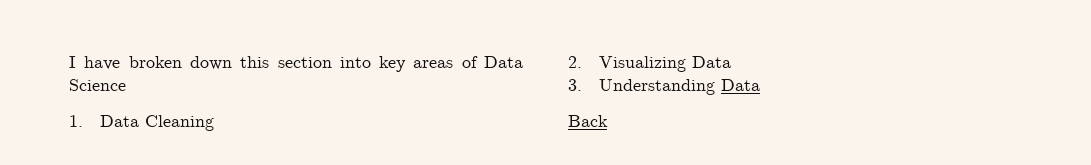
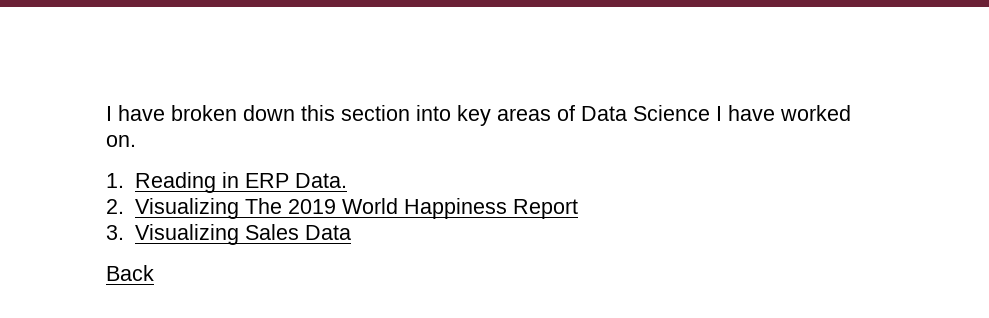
[69,115,214,131] [568,56,731,72] // 1. Data Cleaning // 2. Visualizing Data -> [716,105,851,121] [106,135,136,147] [106,172,347,193] [106,198,578,219] I have worked on. // 1. Reading in ERP Data. // 2. Visualizing The 2019 World Happiness Report
[598,79,715,95] Understanding -> [134,224,299,245] Visualizing Sales

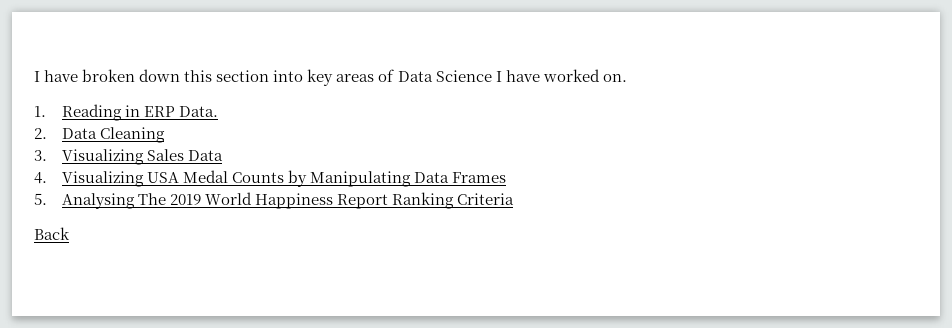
[134,198,578,219] [106,224,351,245] Visualizing The 2019 World Happiness Report // 3. Visualizing Sales Data -> [61,127,165,143] [34,149,223,165] [34,170,506,187] [34,192,514,209] Data Cleaning // 3. Visualizing Sales Data // 4. Visualizing USA Medal Counts by Manipulating Data Frames // 5. Analysing The 2019 World Happiness Report Ranking Criteria

